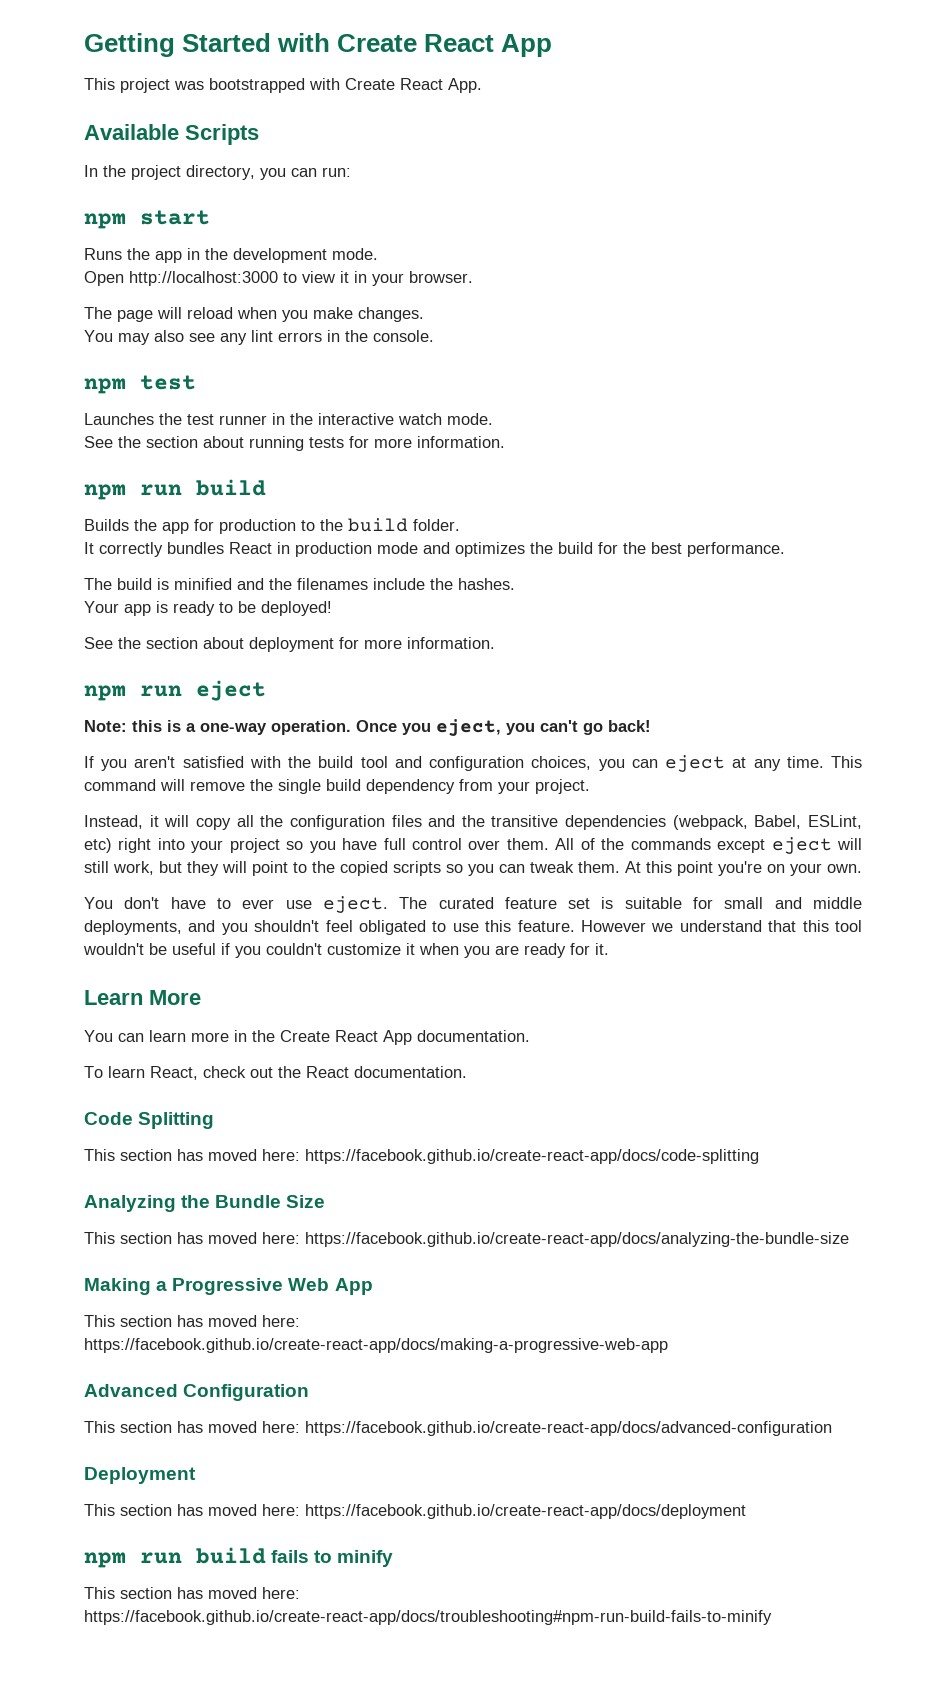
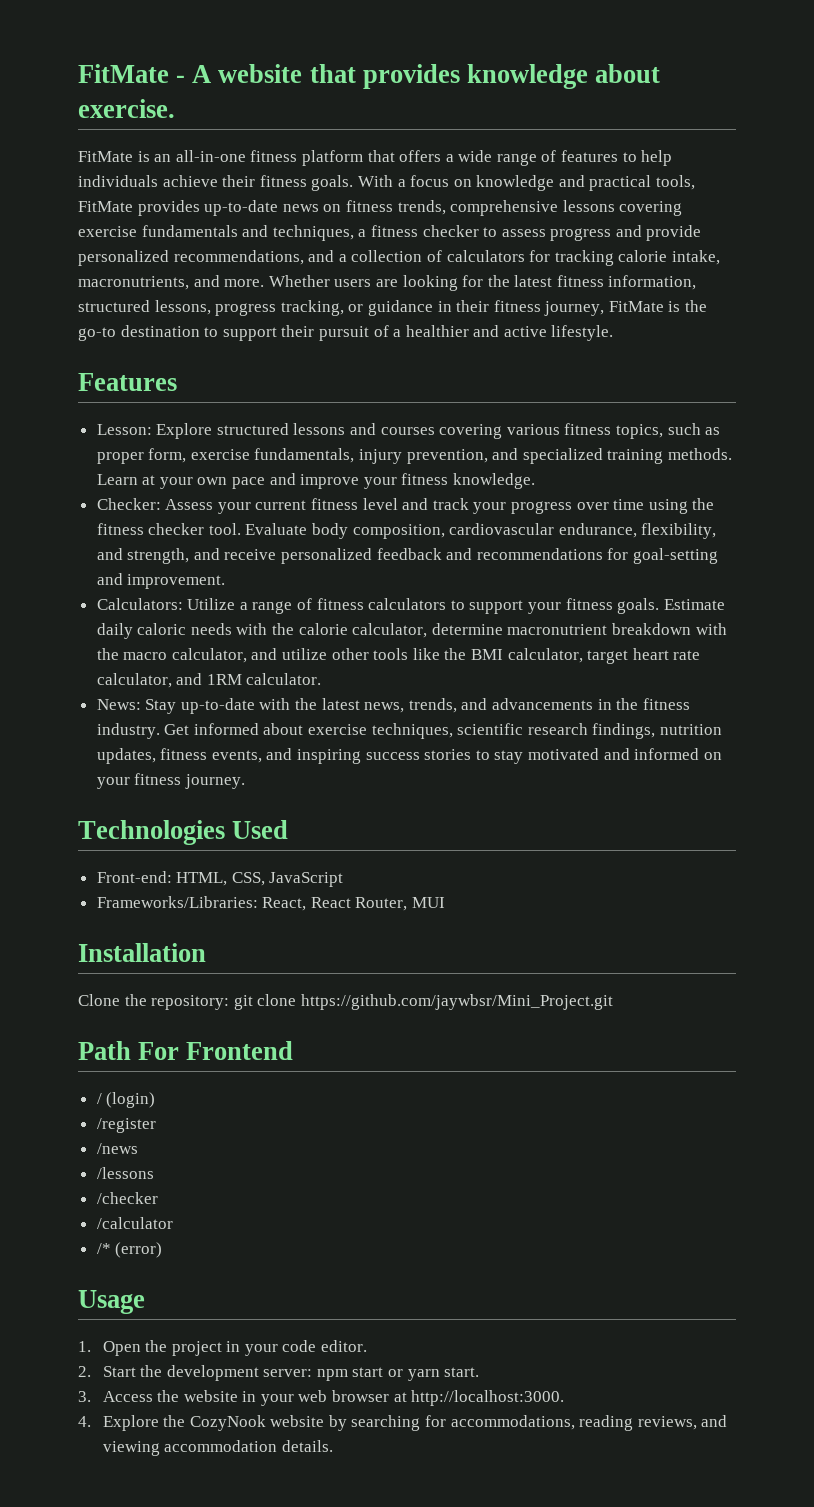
[84,33,553,57] [84,78,482,93] [84,124,259,145] [84,165,351,180] [84,210,210,229] [84,248,378,263] [84,271,473,286] [84,307,424,322] [84,330,434,345] [84,375,196,394] [84,413,493,425] [84,436,505,451] [84,479,266,500] [84,518,460,534] [84,542,785,557] [84,578,515,590] [84,601,332,616] [84,637,495,652] [84,680,266,701] [84,719,651,736] [84,755,863,772] [84,779,590,794] [84,815,862,830] [84,837,863,854] [84,861,862,876] [84,896,862,913] [84,920,862,935] [83,943,609,958] [84,990,201,1005] [84,1030,530,1045] [84,1066,467,1080] [84,1112,215,1129] [84,1149,759,1164] [84,1195,326,1212] [84,1232,849,1247] [84,1278,373,1295] [84,1315,300,1327] [84,1338,668,1353] [84,1384,310,1401] [84,1421,832,1436] [84,1467,196,1484] [84,1504,746,1519] [84,1547,394,1568] [84,1587,300,1599] [84,1610,772,1625] Getting Started with Create React App // This project was bootstrapped with Create React App. // Available Scripts // In the project directory, you can run: // npm start // Runs the app in the development mode. // Open http://localhost:3000 to view it in your browser. // The page will reload when you make changes. // You may also see any lint errors in the console. // npm test // Launches the test runner in the interactive watch mode. // See the section about running tests for more information. // npm run build // Builds the app for production to the build folder. // It correctly bundles React in production mode and optimizes the build for the best performance. // The build is minified and the filenames include the hashes. // Your app is ready to be deployed! // See the section about deployment for more information. // npm run eject // Note: this is a one-way operation. Once you eject, you can't go back! // If you aren't satisfied with the build tool and configuration choices, you can eject at any time. This command will remove the single build dependency from your project. // Instead, it will copy all the configuration files and the transitive dependencies (webpack, Babel, ESLint, etc) right into your project so you have full control over them. All of the commands except eject will still work, but they will point to the copied scripts so you can tweak them. At this point you're on your own. // You don't have to ever use eject. The curated feature set is suitable for small and middle deployments, and you shouldn't feel obligated to use this feature. However we understand that this tool wouldn't be useful if you couldn't customize it when you are ready for it. // Learn More // You can learn more in the Create React App documentation. // To learn React, check out the React documentation. // Code Splitting // This section has moved here: https://facebook.github.io/create-react-app/docs/code-splitting // Analyzing the Bundle Size // This section has moved here: https://facebook.github.io/create-react-app/docs/analyzing-the-bundle-size // Making a Progressive Web App // This section has moved here: https://facebook.github.io/create-react-app/docs/making-a-progressive-web-app // Advanced Configuration // This section has moved here: https://facebook.github.io/create-react-app/docs/advanced-configuration // Deployment // This section has moved here: https://facebook.github.io/create-react-app/docs/deployment // npm run build fails to minify // This section has moved here: https://facebook.github.io/create-react-app/docs/troubleshooting#npm-run-build-fails-to-minify -> [78,64,661,89] [78,99,175,118] [78,150,673,166] [78,175,696,191] [78,200,683,216] [78,225,702,241] [78,250,720,266] [78,275,697,291] [78,300,708,316] [78,325,614,341] [78,373,177,391] [96,423,721,439] [96,448,733,464] [96,473,536,489] [96,498,715,514] [96,523,717,539] [96,548,719,564] [96,573,226,589] [96,598,725,614] [96,623,727,639] [96,648,701,664] [96,673,322,688] [96,698,690,714] [96,723,723,739] [96,748,722,764] [96,773,245,789] [78,820,289,845] [96,871,344,887] [96,896,446,911] [78,943,206,962] [78,994,613,1010] [78,1041,294,1060] [96,1092,156,1108] [96,1118,156,1133] [96,1143,138,1154] [96,1167,154,1179] [96,1192,158,1204] [96,1217,173,1229] [96,1242,163,1258] [78,1290,145,1314] [78,1340,368,1356] [78,1365,480,1381] [78,1390,565,1406] [78,1415,728,1431] [102,1440,333,1456] FitMate - A website that provides knowledge about exercise. // FitMate is an all-in-one fitness platform that offers a wide range of features to help individuals achieve their fitness goals. With a focus on knowledge and practical tools, FitMate provides up-to-date news on fitness trends, comprehensive lessons covering exercise fundamentals and techniques, a fitness checker to assess progress and provide personalized recommendations, and a collection of calculators for tracking calorie intake, macronutrients, and more. Whether users are looking for the latest fitness information, structured lessons, progress tracking, or guidance in their fitness journey, FitMate is the go-to destination to support their pursuit of a healthier and active lifestyle. // Features // Lesson: Explore structured lessons and courses covering various fitness topics, such as proper form, exercise fundamentals, injury prevention, and specialized training methods. Learn at your own pace and improve your fitness knowledge. // Checker: Assess your current fitness level and track your progress over time using the fitness checker tool. Evaluate body composition, cardiovascular endurance, flexibility, and strength, and receive personalized feedback and recommendations for goal-setting and improvement. // Calculators: Utilize a range of fitness calculators to support your fitness goals. Estimate daily caloric needs with the calorie calculator, determine macronutrient breakdown with the macro calculator, and utilize other tools like the BMI calculator, target heart rate calculator, and 1RM calculator. // News: Stay up-to-date with the latest news, trends, and advancements in the fitness industry. Get informed about exercise techniques, scientific research findings, nutrition updates, fitness events, and inspiring success stories to stay motivated and informed on your fitness journey. // Technologies Used // Front-end: HTML, CSS, JavaScript // Frameworks/Libraries: React, React Router, MUI // Installation // Clone the repository: git clone https://github.com/jaywbsr/Mini_Project.git // Path For Frontend // / (login) // /register // /news // /lessons // /checker // /calculator // /* (error) // Usage // 1. Open the project in your code editor. // 2. Start the development server: npm start or yarn start. // 3. Access the website in your web browser at http://localhost:3000. // 4. Explore the CozyNook website by searching for accommodations, reading reviews, and viewing accommodation details.

